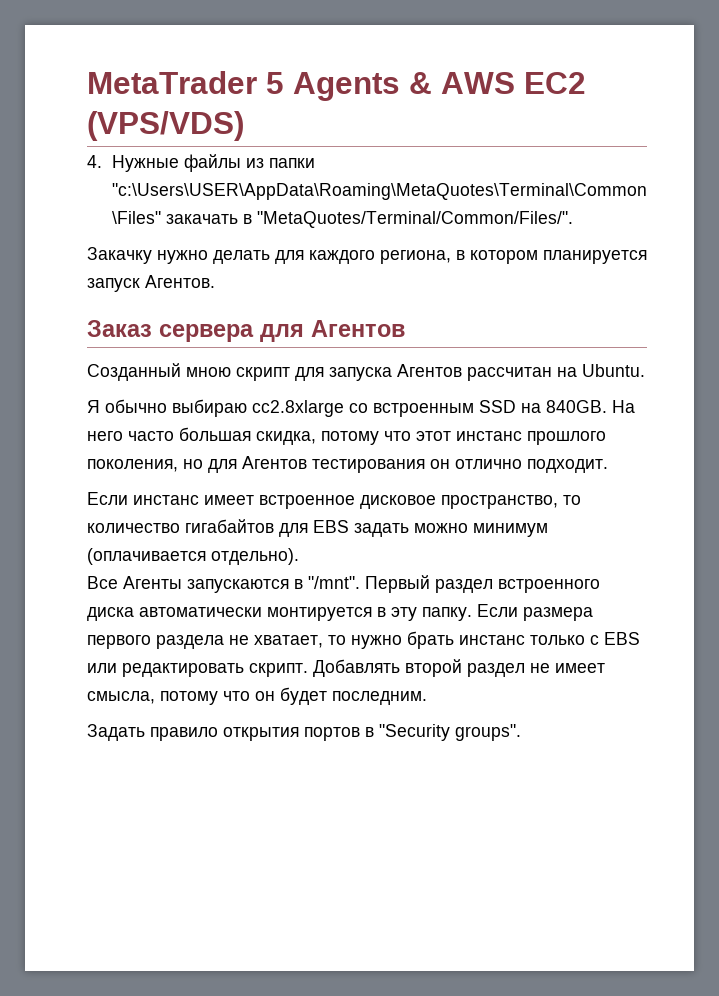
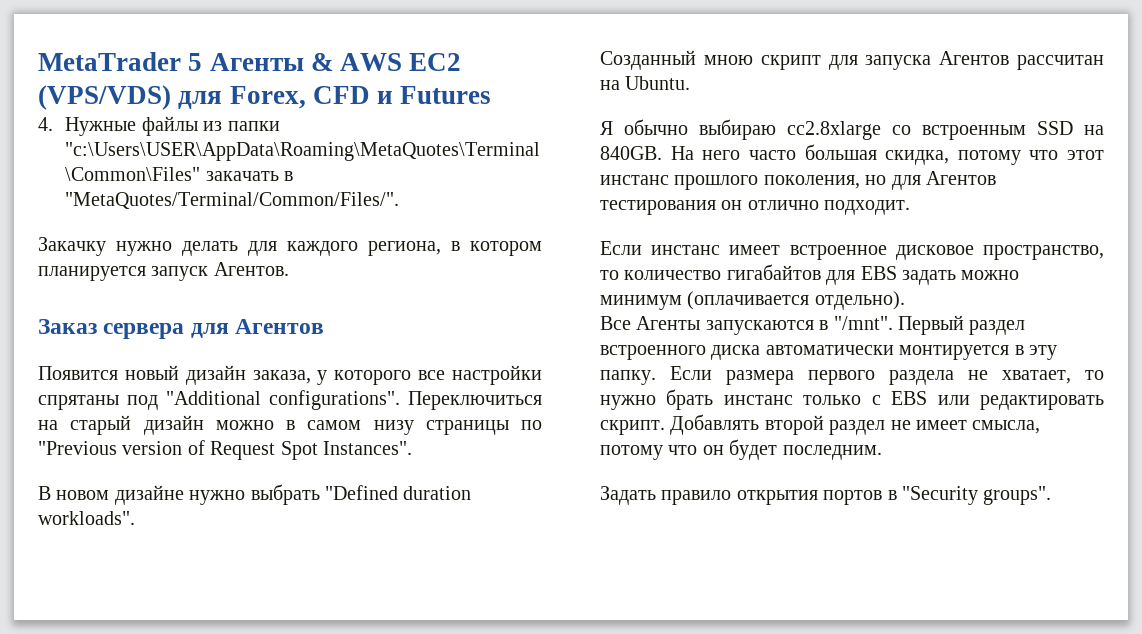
[293,72,400,101] Agents -> [209,53,304,71] Агенты
(244, 126) none -> [178,86,492,109] для Forex, CFD и Futures
(405, 328) none -> [38,365,542,385] [38,390,542,410] [38,415,542,435] [38,440,412,460] [38,484,472,505] [38,511,135,525] // Появится новый дизайн заказа, у которого все настройки спрятаны под "Additional configurations". Переключиться на старый дизайн можно в самом низу страницы по "Previous version of Request Spot Instances". // В новом дизайне нужно выбрать "Defined duration workloads".

